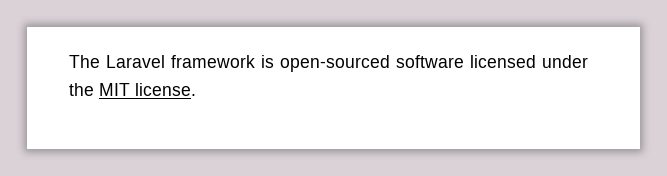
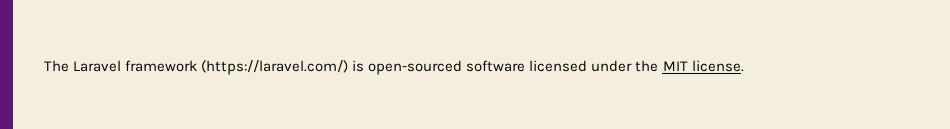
(255, 61) none -> [201,60,349,75] (https://laravel.com/)

